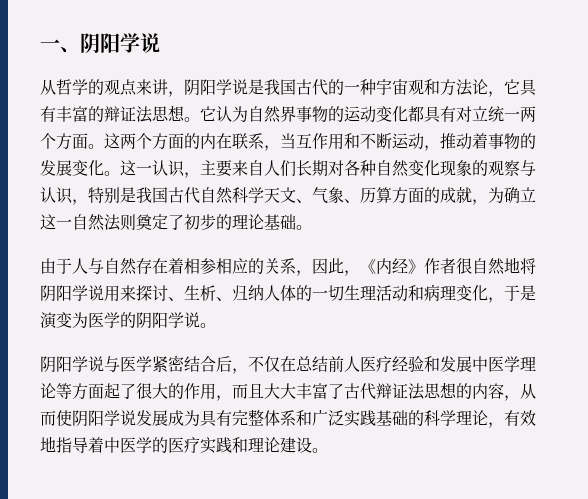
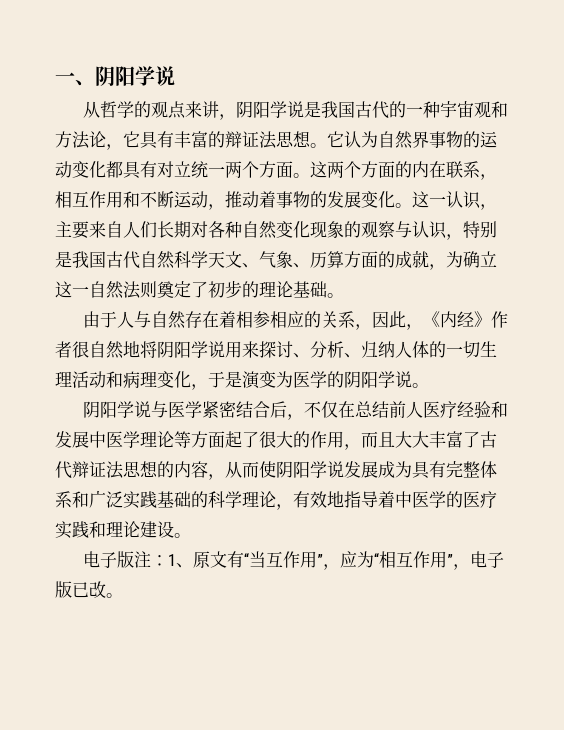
[280,133,296,149] 当 -> [55,191,72,208] 相
[184,285,200,300] 生 -> [310,341,327,358] 分
(328, 450) none -> [82,551,504,570] [55,581,123,598] // 电子版注：1、原文有“当互作用”，应为“相互作用”，电子版已改。

